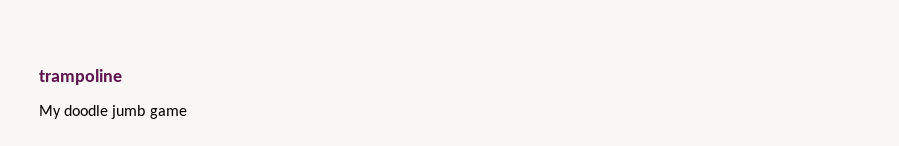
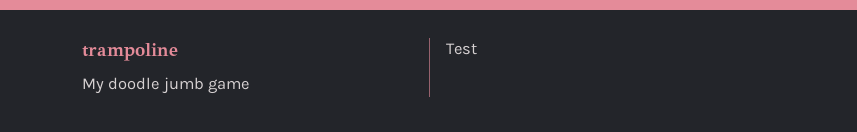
(187, 113) none -> [446,43,477,55] // Test

